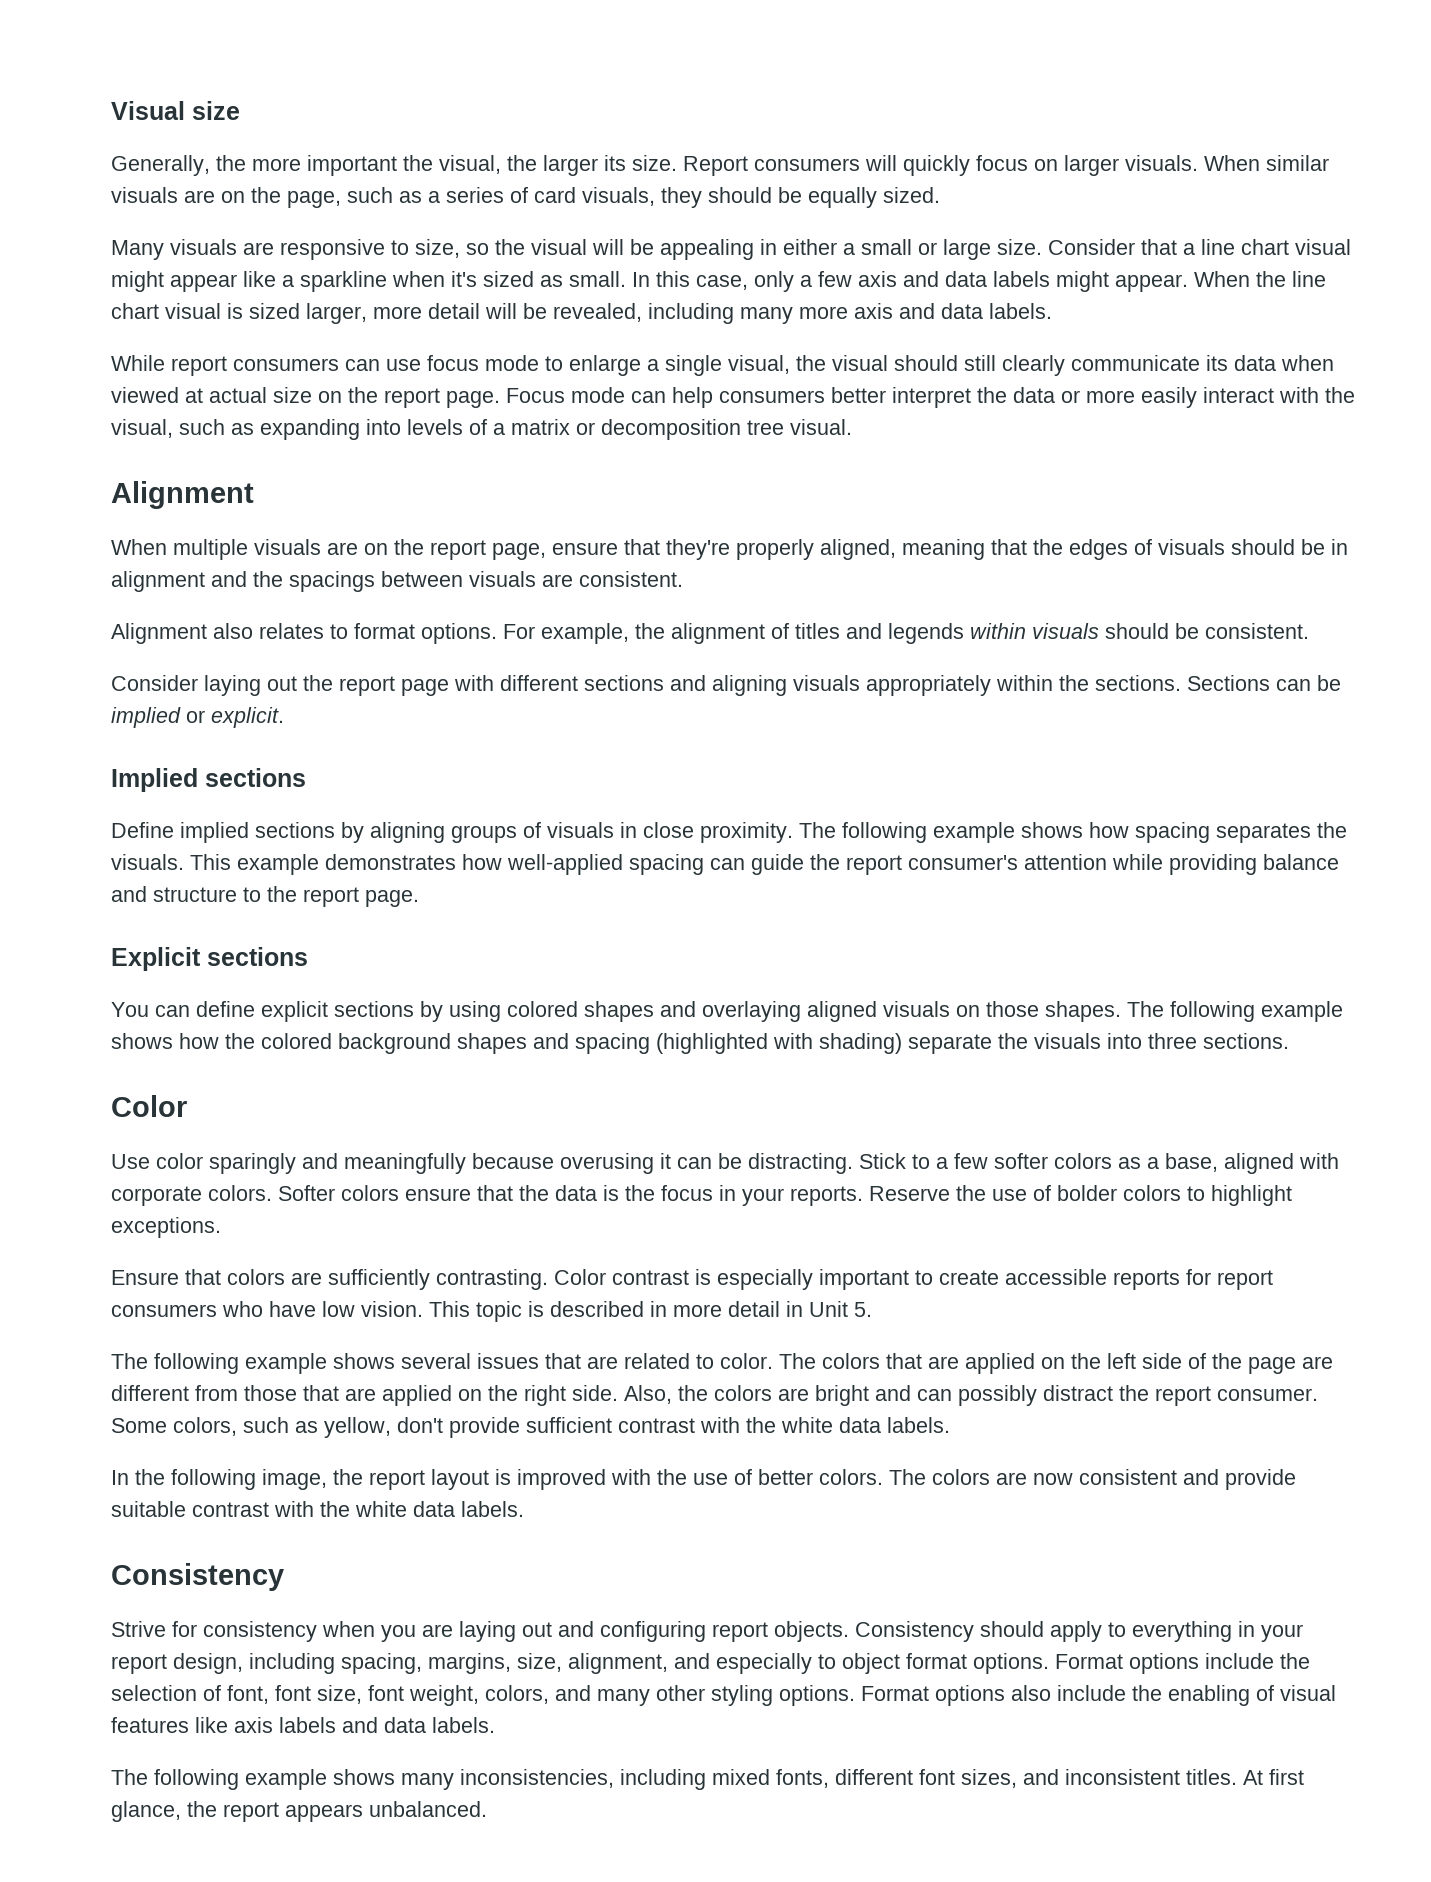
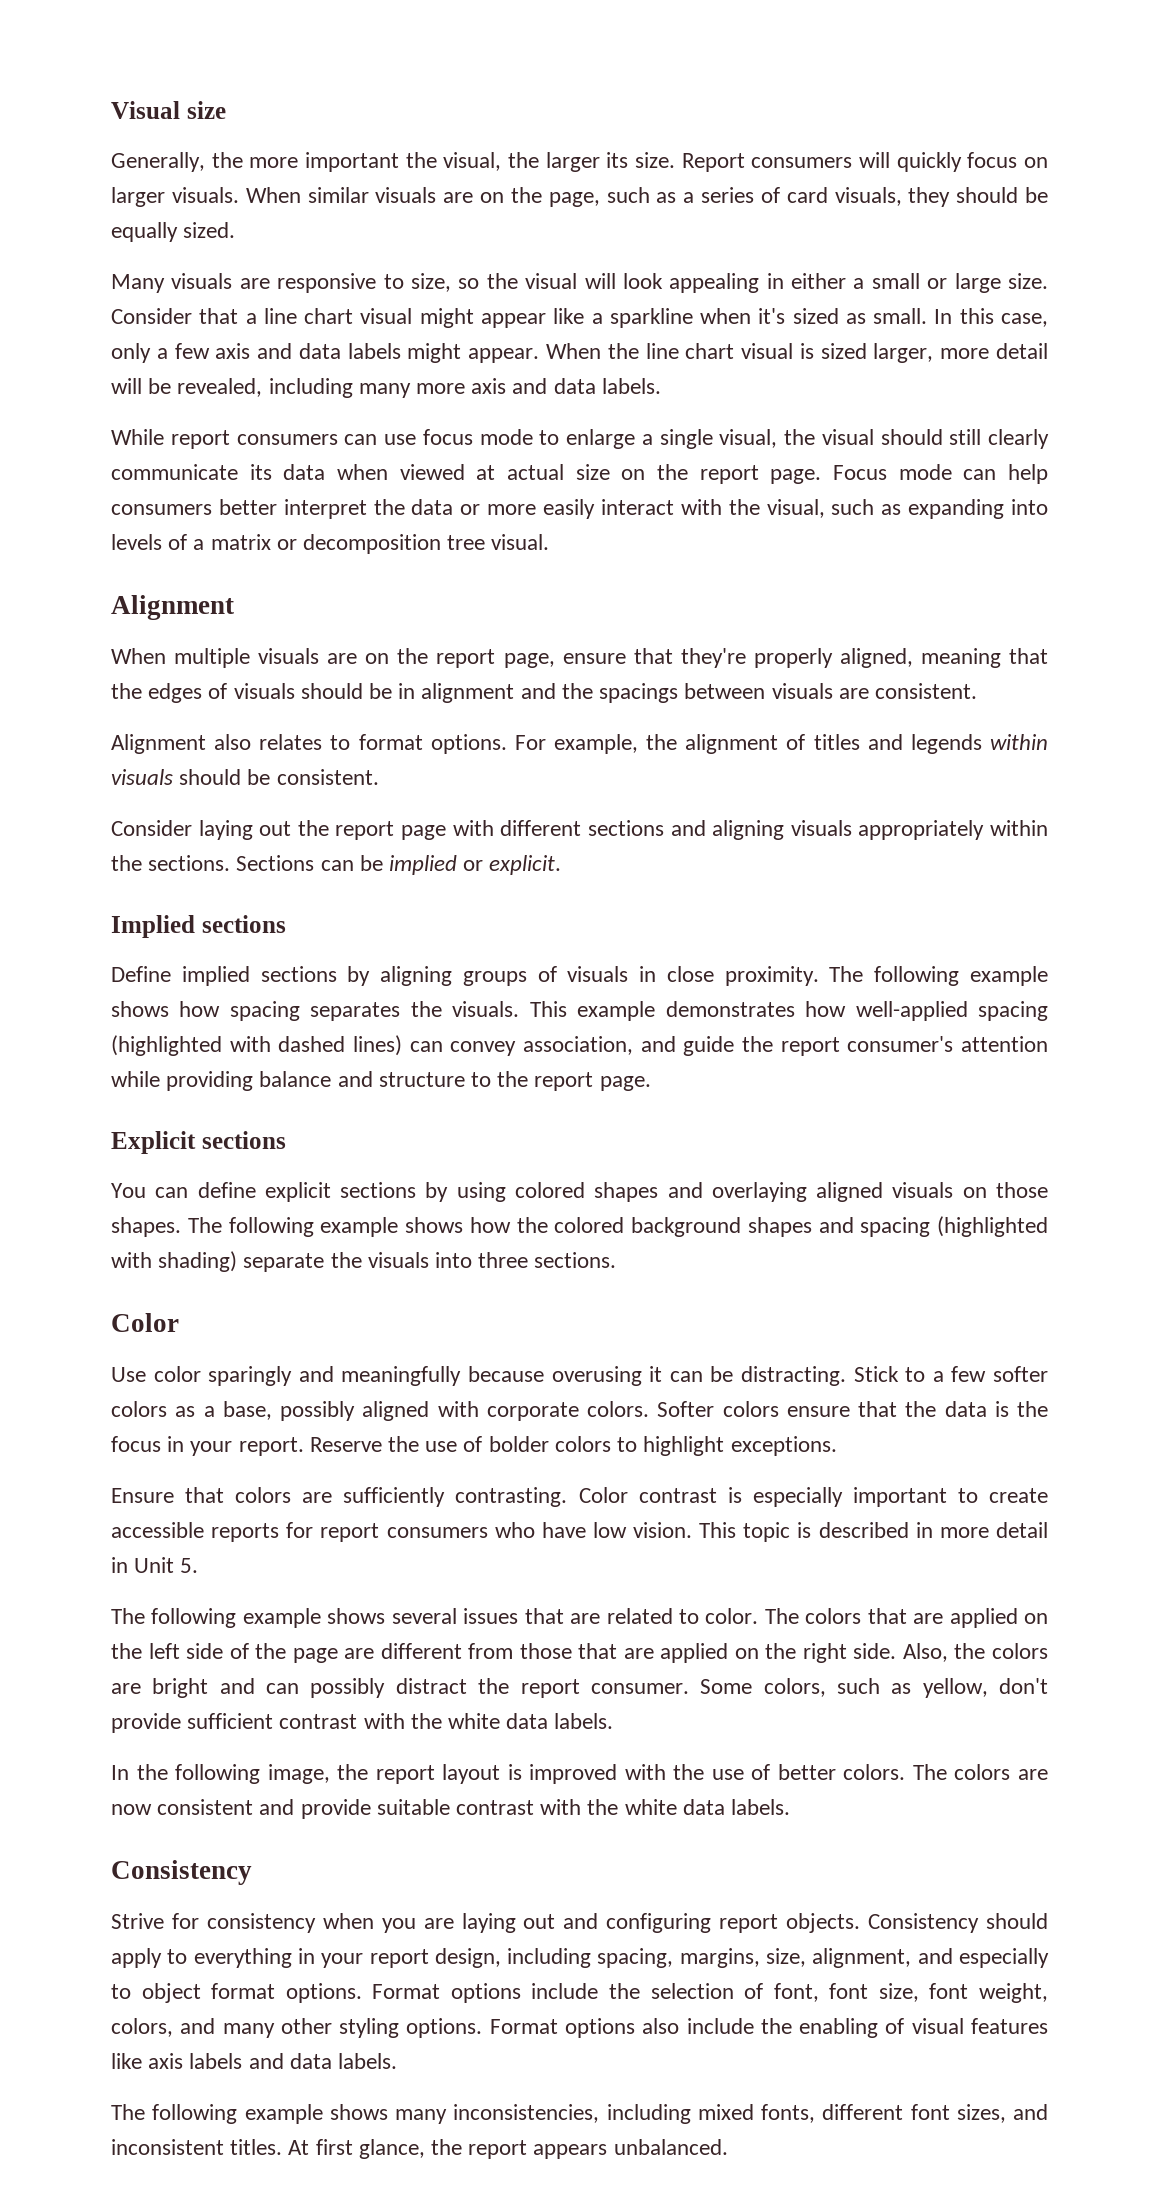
[630,239,654,255] be -> [622,273,663,289] look
[710,858,745,870] can -> [111,1035,676,1056] (highlighted with dashed lines) can convey association, and
(1218, 1162) none -> [280,1401,355,1421] possibly
[790,1186,863,1206] reports. -> [238,1437,304,1456] report.

